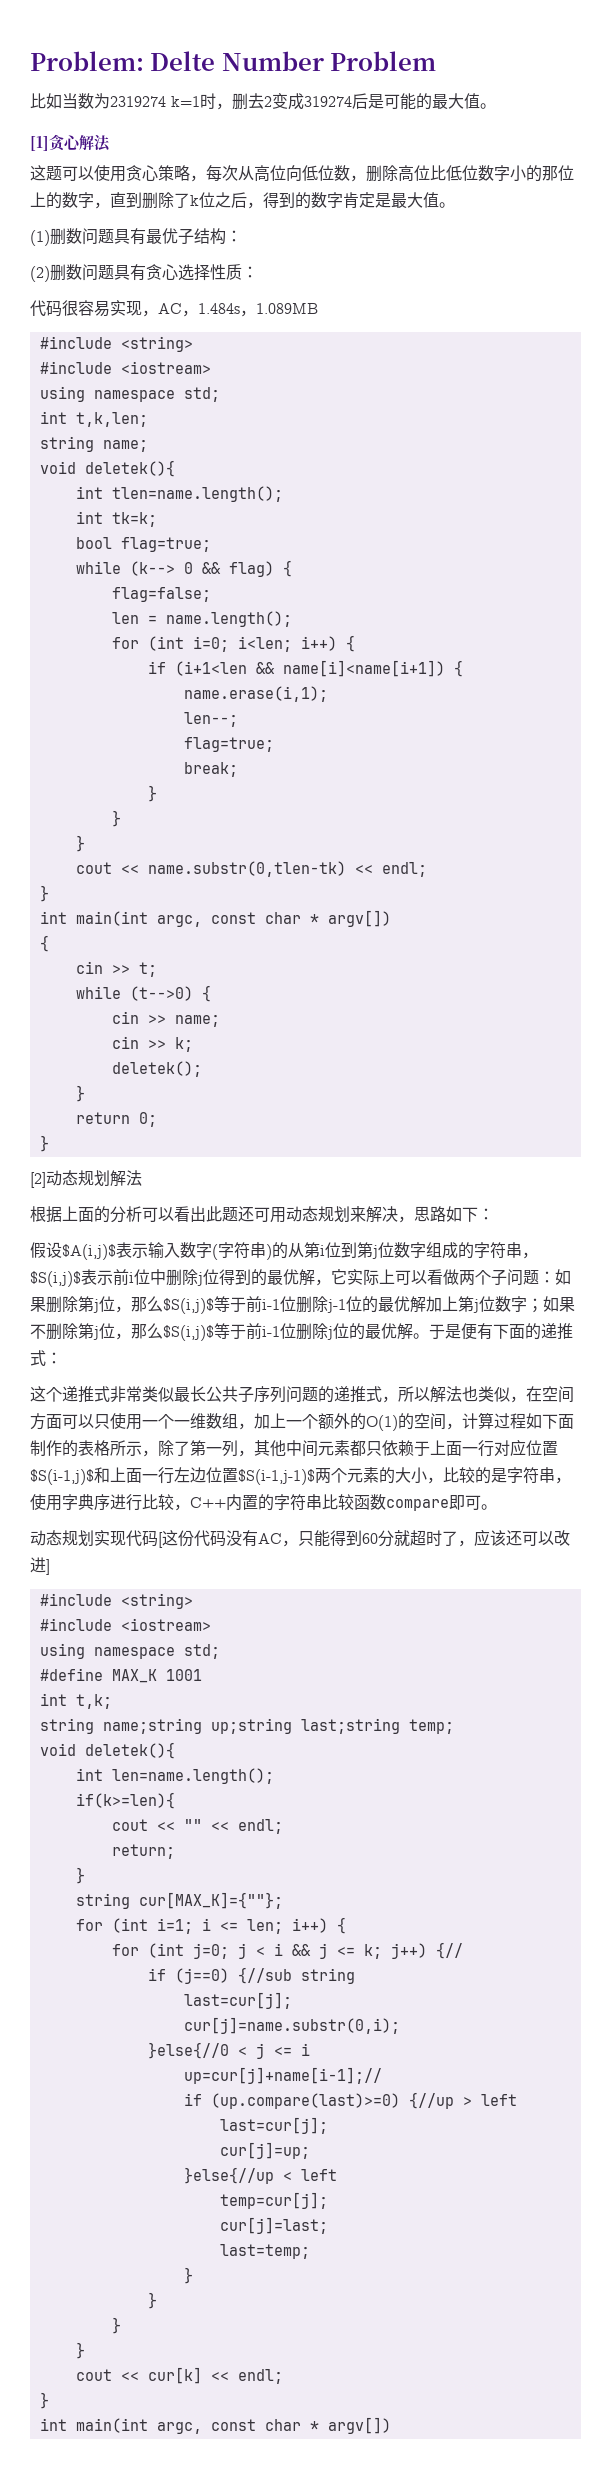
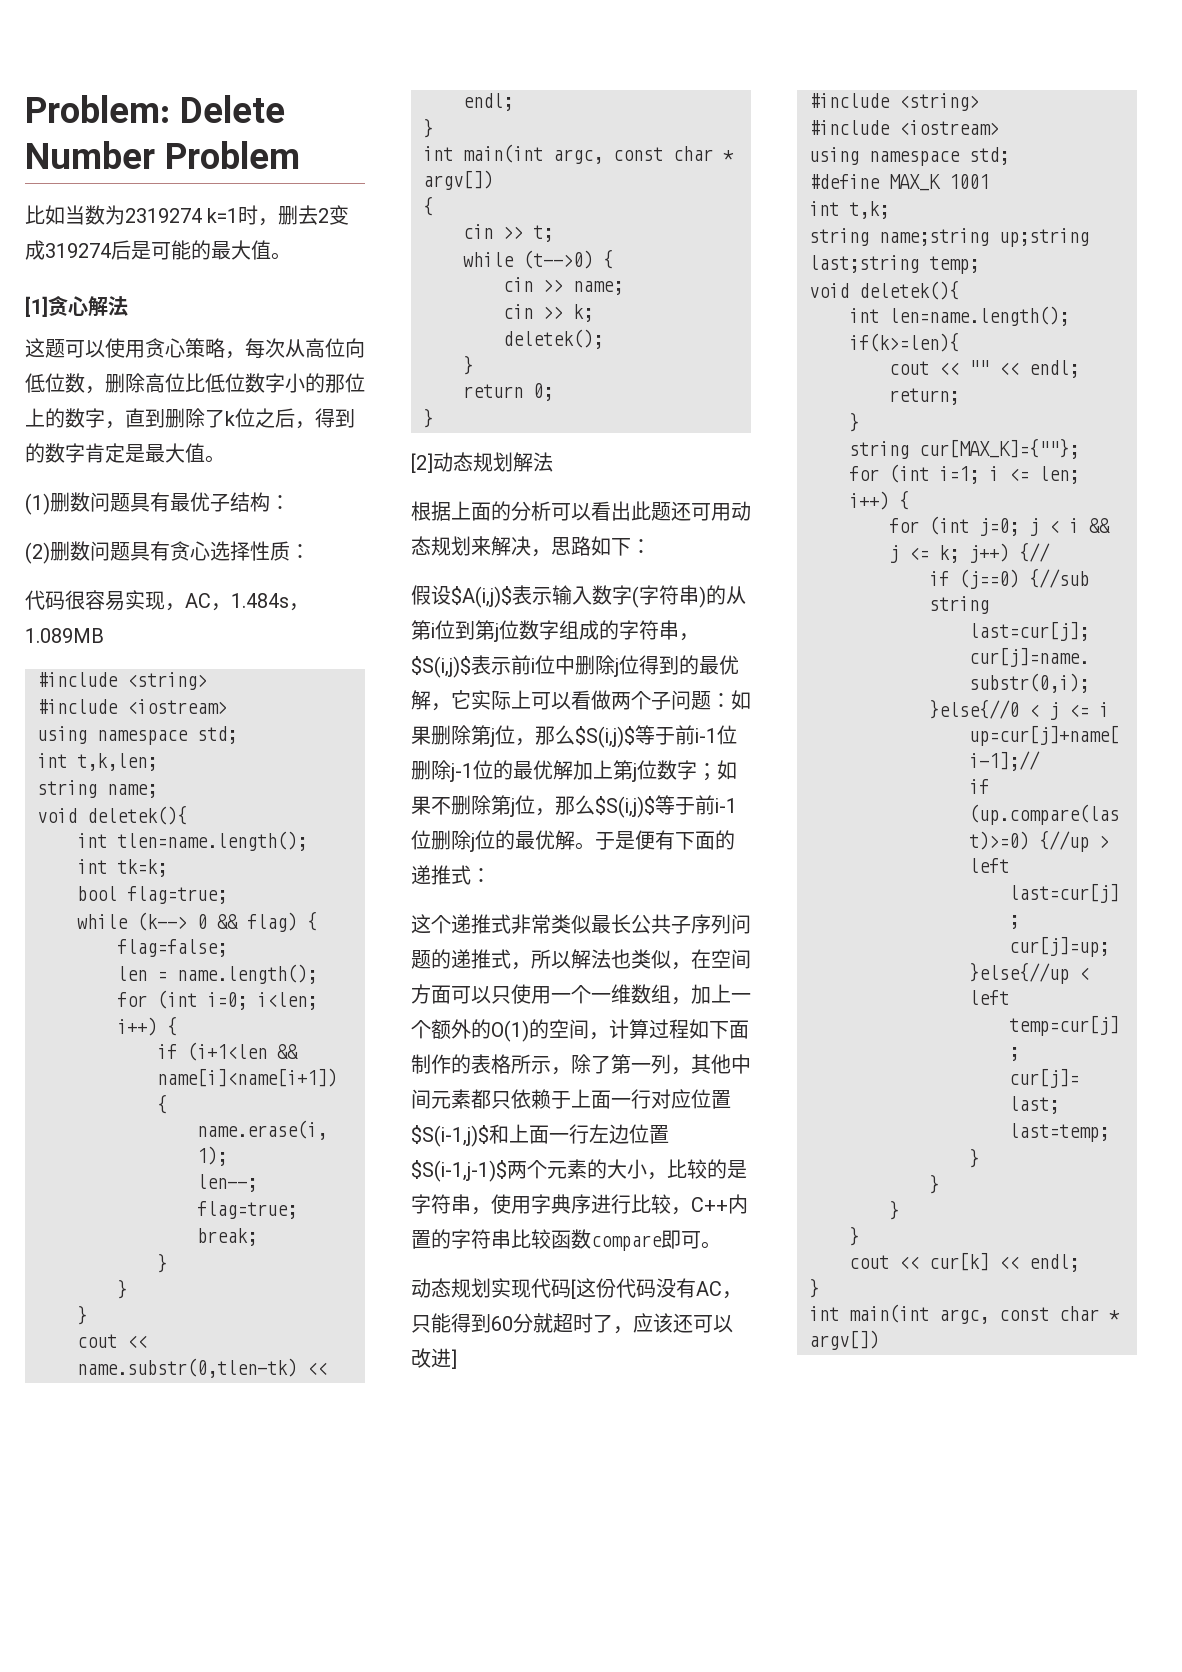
[150,51,216,71] Delte -> [179,95,285,123] Delete

